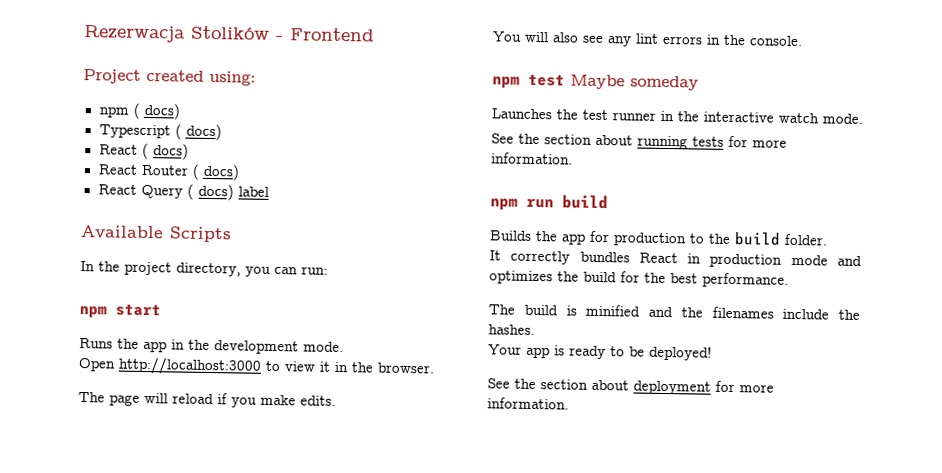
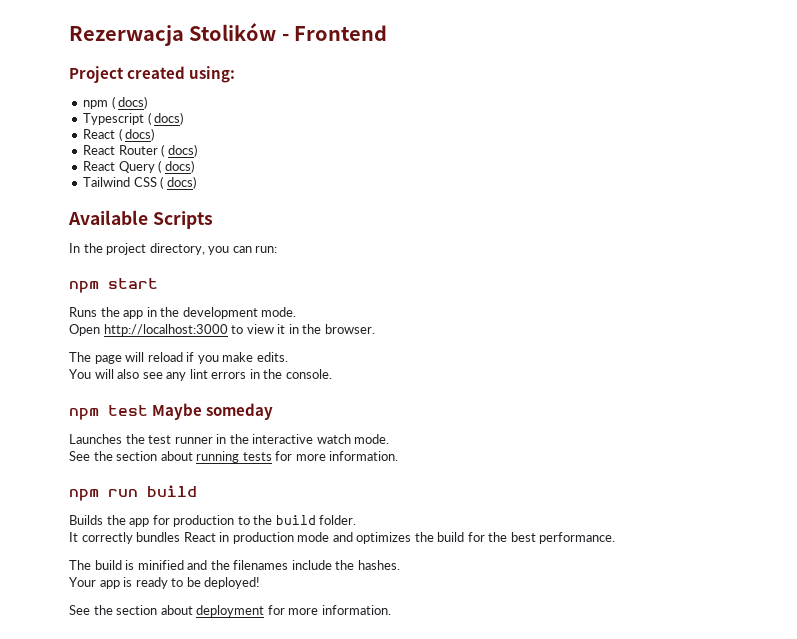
[237,186,269,197] label -> [83,176,196,189] // Tailwind CSS ( docs)

